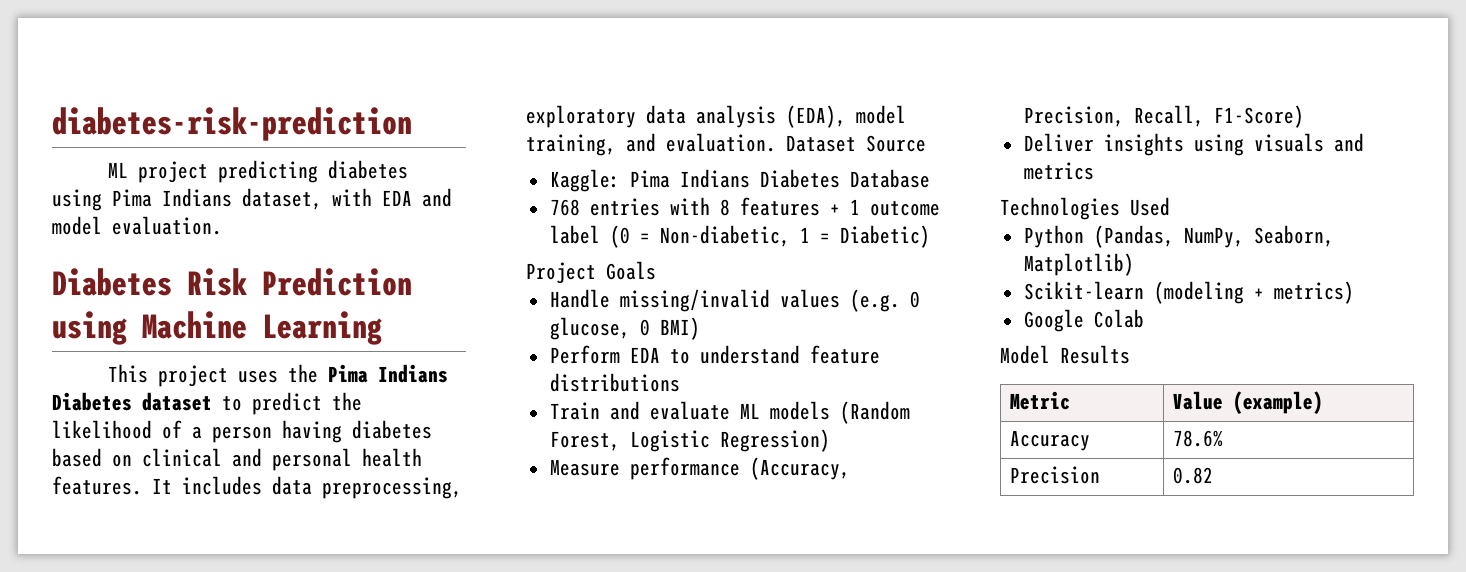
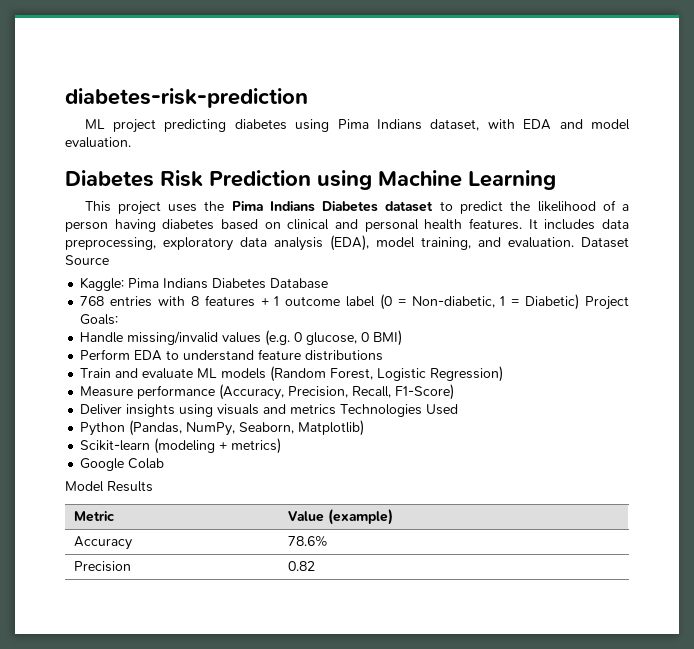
[526,261,656,284] // Project Goals -> [584,296,629,310] [80,314,119,325] Project Goals:
(1094, 171) // -> (337, 409) none

